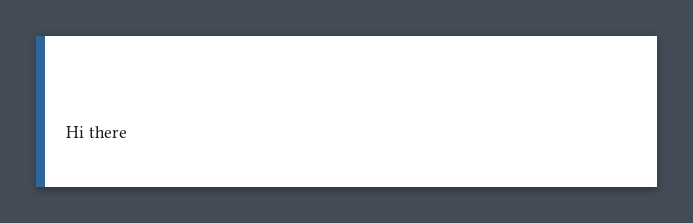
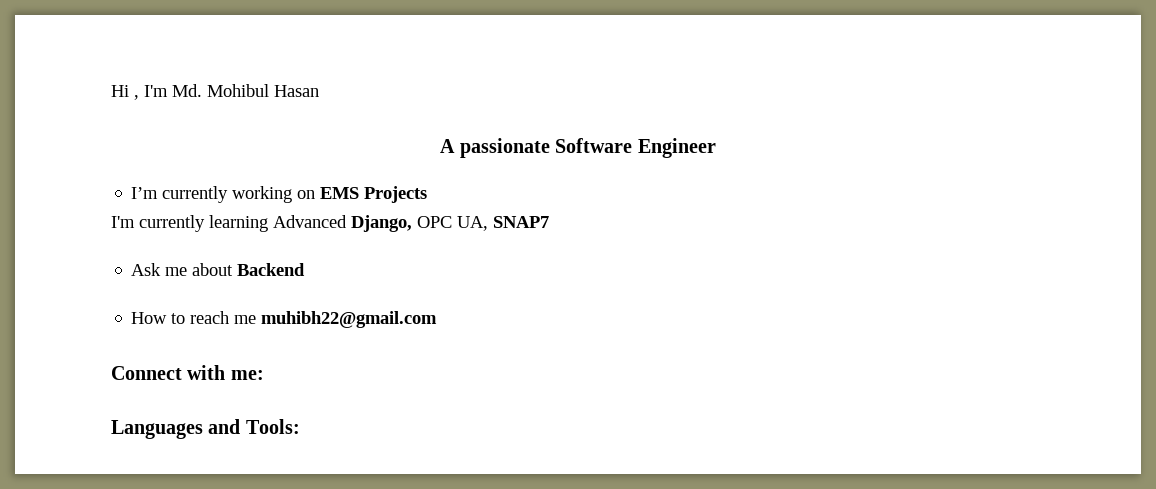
[88,126,127,138] there -> [134,84,319,100] [440,138,716,158] [131,186,428,203] [111,215,549,232] [131,263,306,276] [131,311,438,328] [111,365,264,380] [111,419,300,439] , I'm Md. Mohibul Hasan // A passionate Software Engineer // I’m currently working on EMS Projects // I'm currently learning Advanced Django, OPC UA, SNAP7 // Ask me about Backend // How to reach me muhibh22@gmail.com // Connect with me: // Languages and Tools:

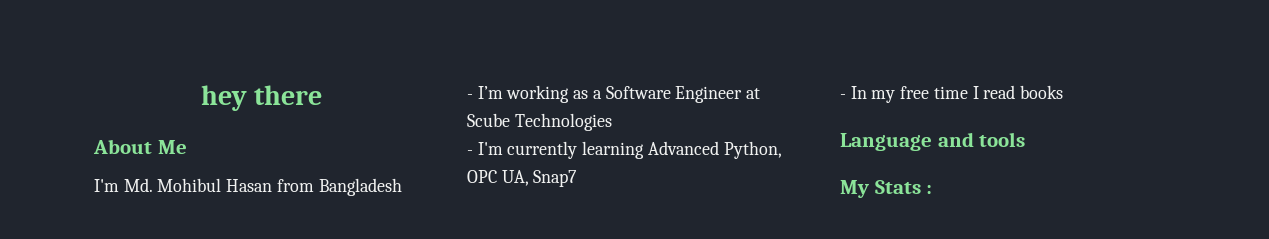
[111,85,139,100] Hi , -> [200,85,323,111] [93,139,187,154] hey there // About Me //
[440,138,716,158] [131,186,428,203] // A passionate Software Engineer // I’m currently working on EMS Projects // -> [276,178,402,196] [467,85,761,103] [467,113,612,131] [467,150,473,155] from Bangladesh // - I’m working as a Software Engineer at Scube Technologies // -
[351,215,412,232] Django, -> [723,141,782,159] Python,
[493,216,549,228] [131,263,306,276] [131,311,438,328] [111,365,264,380] [111,419,300,439] SNAP7 // Ask me about Backend // How to reach me muhibh22@gmail.com // Connect with me: // Languages and Tools: -> [533,170,578,187] [840,85,1064,103] [840,132,1026,151] [840,180,933,198] Snap7 // - In my free time I read books // Language and tools // My Stats :

